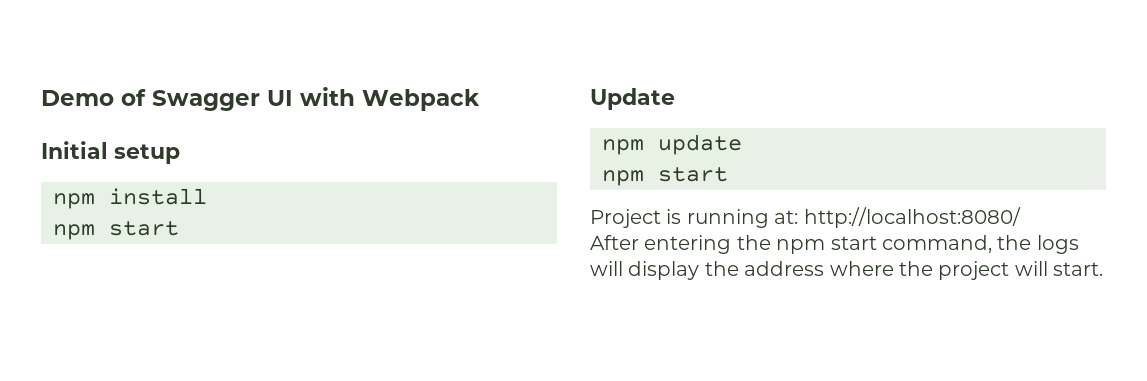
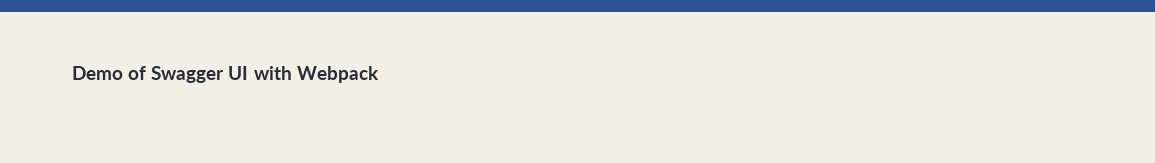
[41,141,180,164] [53,188,207,209] [53,221,179,240] [590,88,675,110] [602,134,742,155] [602,167,728,186] [590,207,1021,228] [590,235,1079,254] [590,261,1104,280] // Initial setup // npm install // npm start // Update // npm update // npm start // Project is running at: http://localhost:8080/ // After entering the npm start command, the logs will display the address where the project will start. -> (379, 74) none

